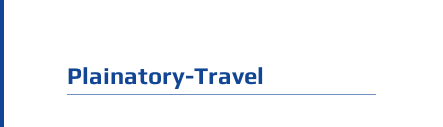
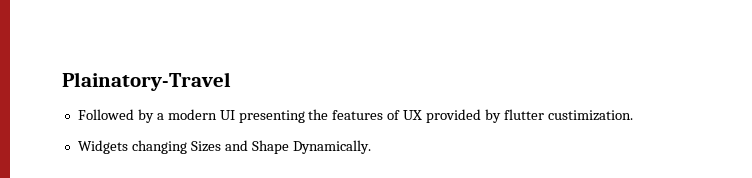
(264, 78) none -> [77,109,633,123] [77,140,371,154] // Followed by a modern UI presenting the features of UX provided by flutter custimization. // Widgets changing Sizes and Shape Dynamically.

